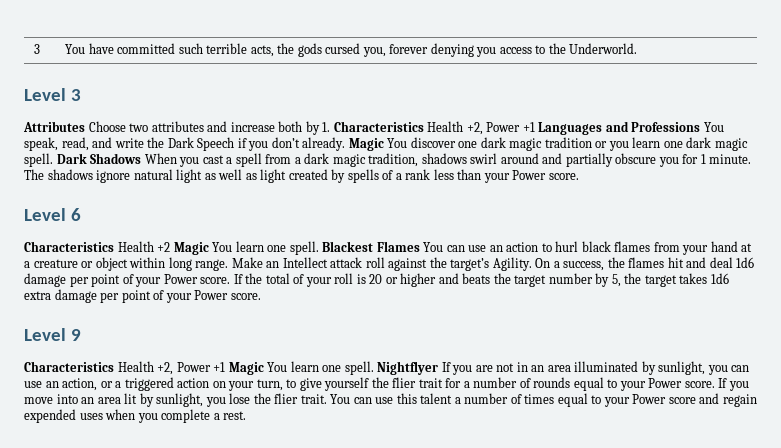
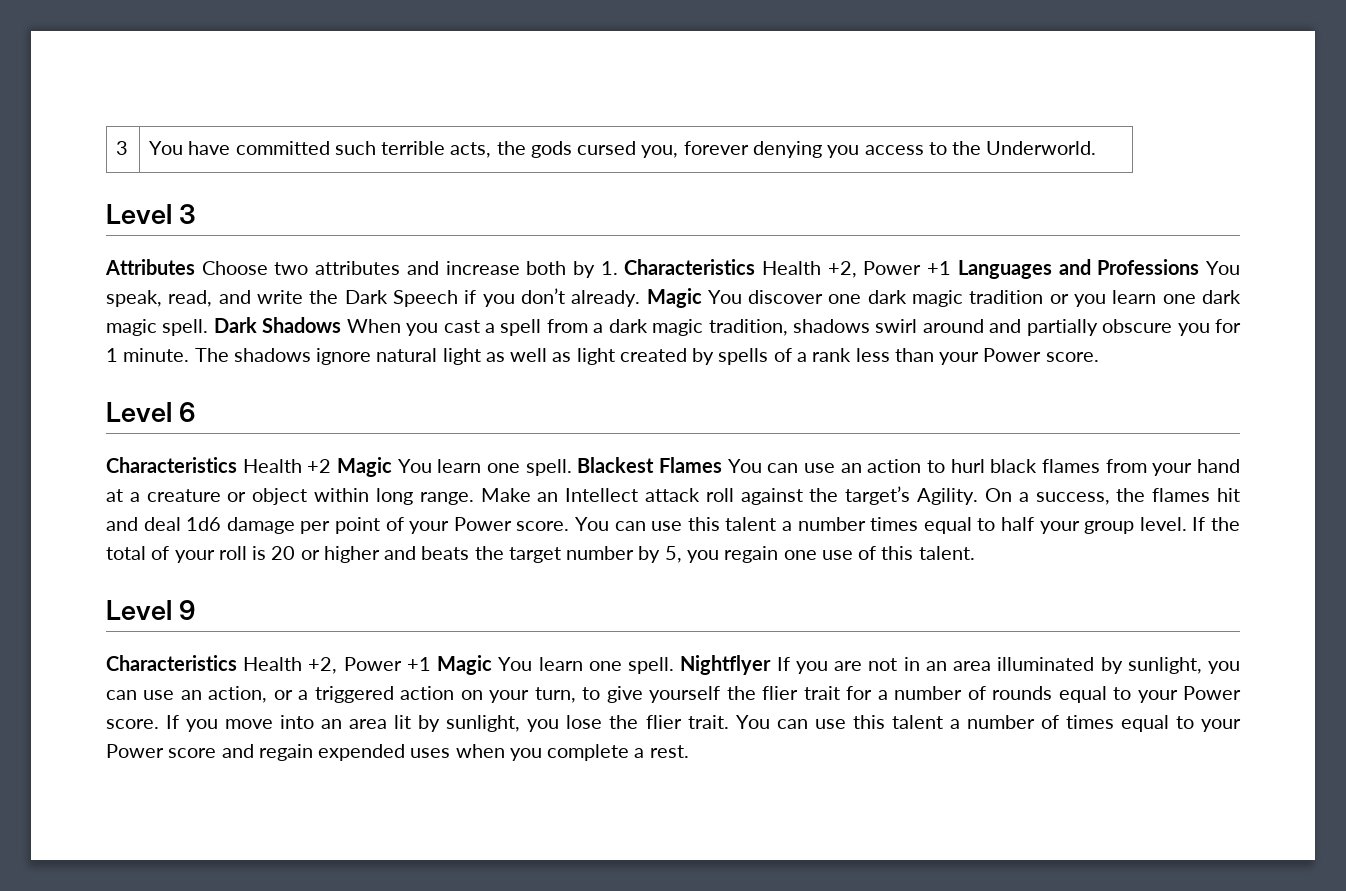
(231, 280) none -> [575,517,1187,534] You can use this talent a number times equal to half your group level.
[624,273,729,287] [24,289,261,303] the target takes 1d6 extra damage per point of your Power score. -> [686,546,975,563] you regain one use of this talent.

